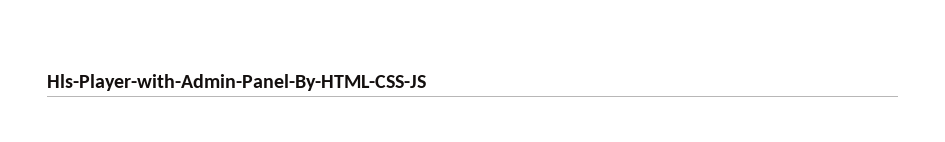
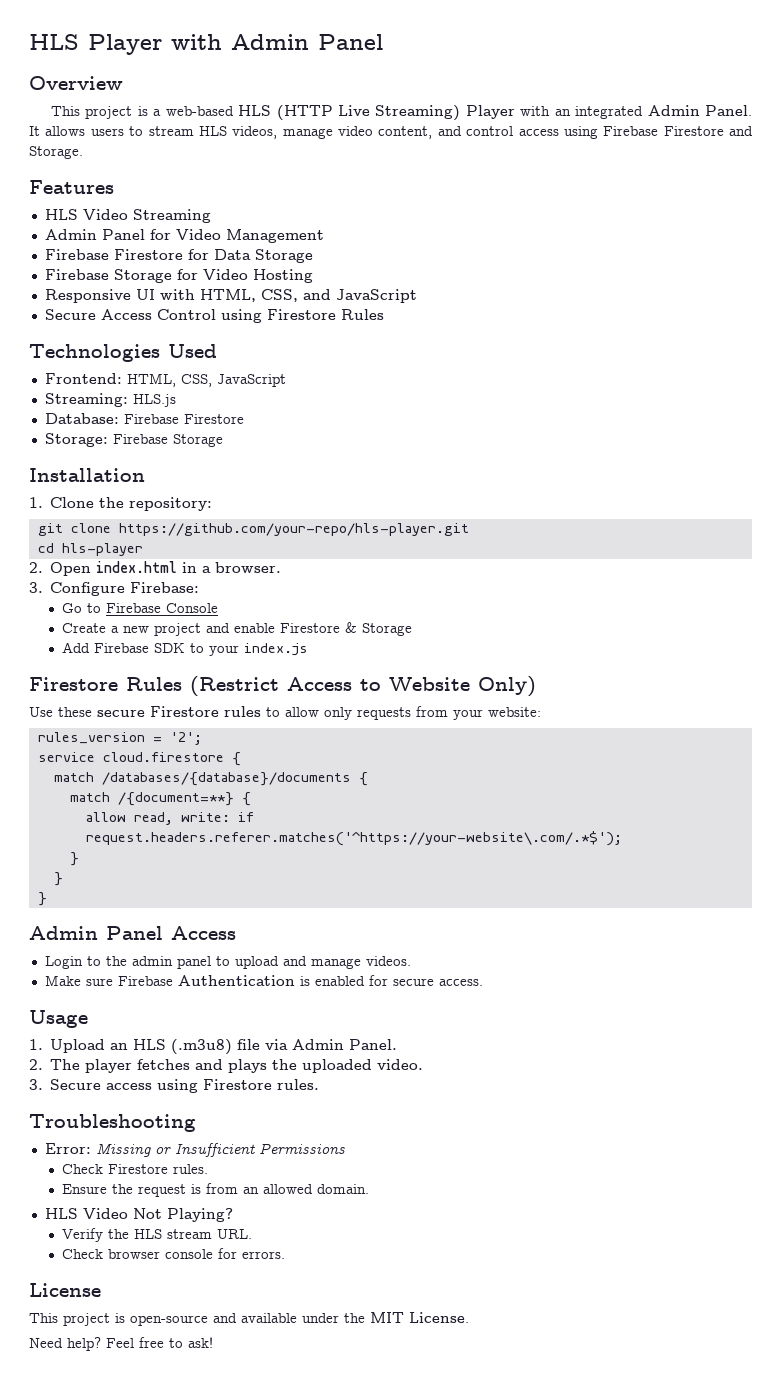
[47,74,426,91] Hls-Player-with-Admin-Panel-By-HTML-CSS-JS -> [29,34,383,55] [29,76,123,90] [51,105,753,121] [29,126,753,139] [29,146,83,159] [29,180,114,194] [44,209,211,223] [44,229,324,243] [44,249,313,263] [44,269,313,283] [44,289,417,303] [44,309,384,323] [29,344,217,362] [44,373,286,387] [44,393,176,407] [44,413,244,424] [44,433,223,447] [29,468,145,482] [29,497,213,511] [37,523,469,536] [37,543,143,556] [29,561,282,576] [29,582,200,596] [61,603,218,613] [61,622,412,636] [61,642,308,656] [29,676,536,697] [29,706,541,720] [37,732,202,745] [37,752,241,766] [53,772,368,786] [69,792,251,806] [85,812,254,825] [85,831,622,846] [69,852,79,866] [53,872,63,886] [37,892,47,906] [29,926,236,940] [44,956,411,969] [44,975,483,986] [29,1010,88,1028] [29,1039,398,1055] [29,1059,424,1073] [29,1079,320,1093] [29,1114,196,1132] [44,1143,345,1157] [61,1164,208,1174] [61,1183,369,1197] [44,1208,233,1222] [61,1228,252,1242] [61,1248,285,1259] [29,1283,101,1297] [29,1312,469,1326] [29,1337,213,1351] HLS Player with Admin Panel // Overview // This project is a web-based HLS (HTTP Live Streaming) Player with an integrated Admin Panel. It allows users to stream HLS videos, manage video content, and control access using Firebase Firestore and Storage. // Features // HLS Video Streaming // Admin Panel for Video Management // Firebase Firestore for Data Storage // Firebase Storage for Video Hosting // Responsive UI with HTML, CSS, and JavaScript // Secure Access Control using Firestore Rules // Technologies Used // Frontend: HTML, CSS, JavaScript // Streaming: HLS.js // Database: Firebase Firestore // Storage: Firebase Storage // Installation // 1. Clone the repository: // git clone https://github.com/your-repo/hls-player.git // cd hls-player // 2. Open index.html in a browser. // 3. Configure Firebase: // Go to Firebase Console // Create a new project and enable Firestore & Storage // Add Firebase SDK to your index.js // Firestore Rules (Restrict Access to Website Only) // Use these secure Firestore rules to allow only requests from your website: // rules_version = '2'; // service cloud.firestore { // match /databases/{database}/documents { // match /{document=**} { // allow read, write: if request.headers.referer.matches('^https://your-website\.com/.*$'); // } // } // } // Admin Panel Access // Login to the admin panel to upload and manage videos. // Make sure Firebase Authentication is enabled for secure access. // Usage // 1. Upload an HLS (.m3u8) file via Admin Panel. // 2. The player fetches and plays the uploaded video. // 3. Secure access using Firestore rules. // Troubleshooting // Error: Missing or Insufficient Permissions // Check Firestore rules. // Ensure the request is from an allowed domain. // HLS Video Not Playing? // Verify the HLS stream URL. // Check browser console for errors. // License // This project is open-source and available under the MIT License. // Need help? Feel free to ask!

